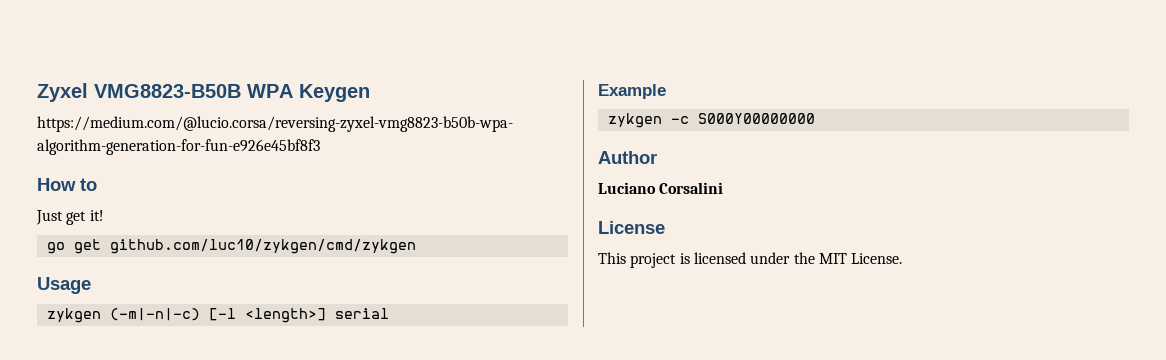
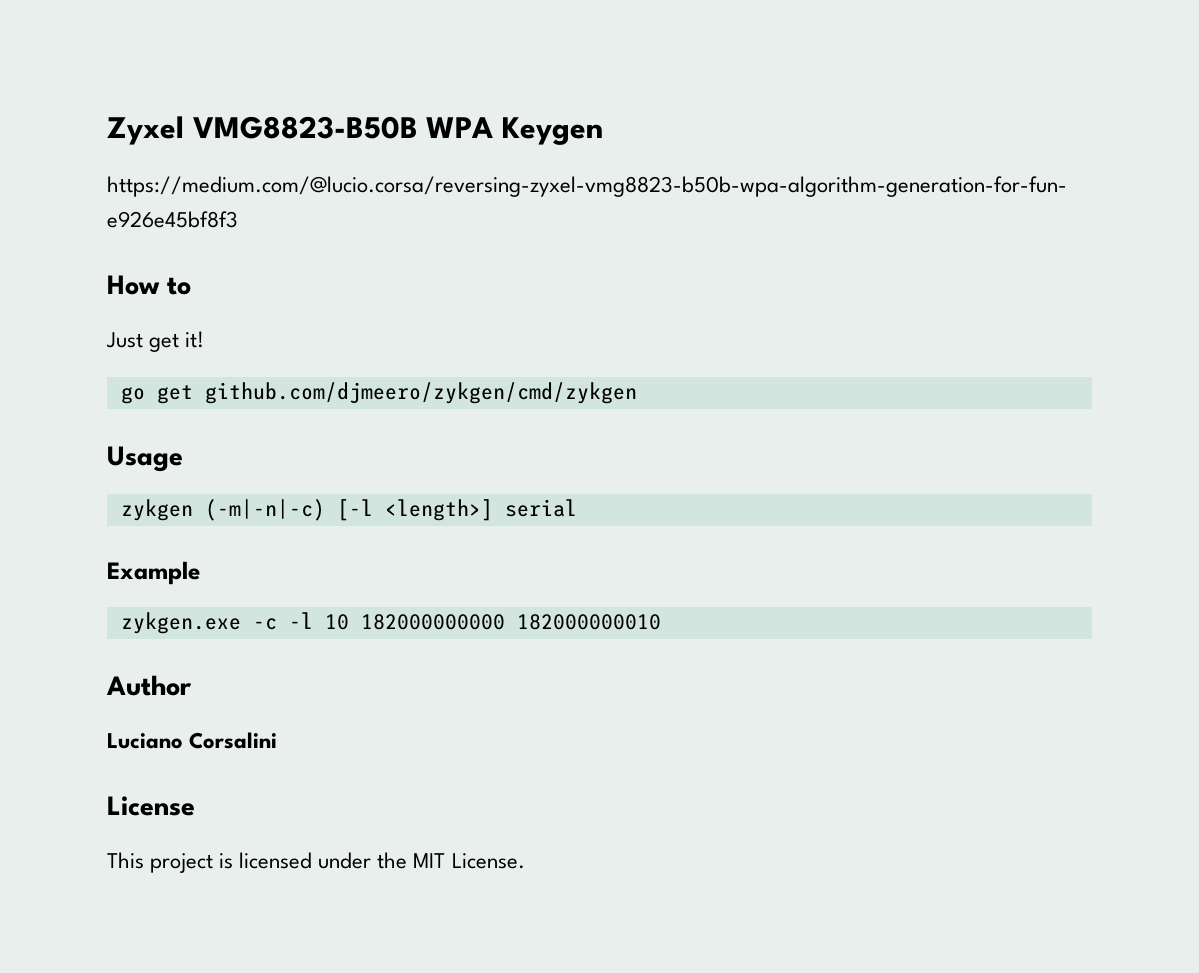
[109,239,416,254] github.com/luc10/zykgen/cmd/zykgen -> [204,382,637,404] github.com/djmeero/zykgen/cmd/zykgen
[607,113,815,128] zykgen -c S000Y00000000 -> [120,612,661,634] zykgen.exe -c -l 10 182000000000 182000000010

